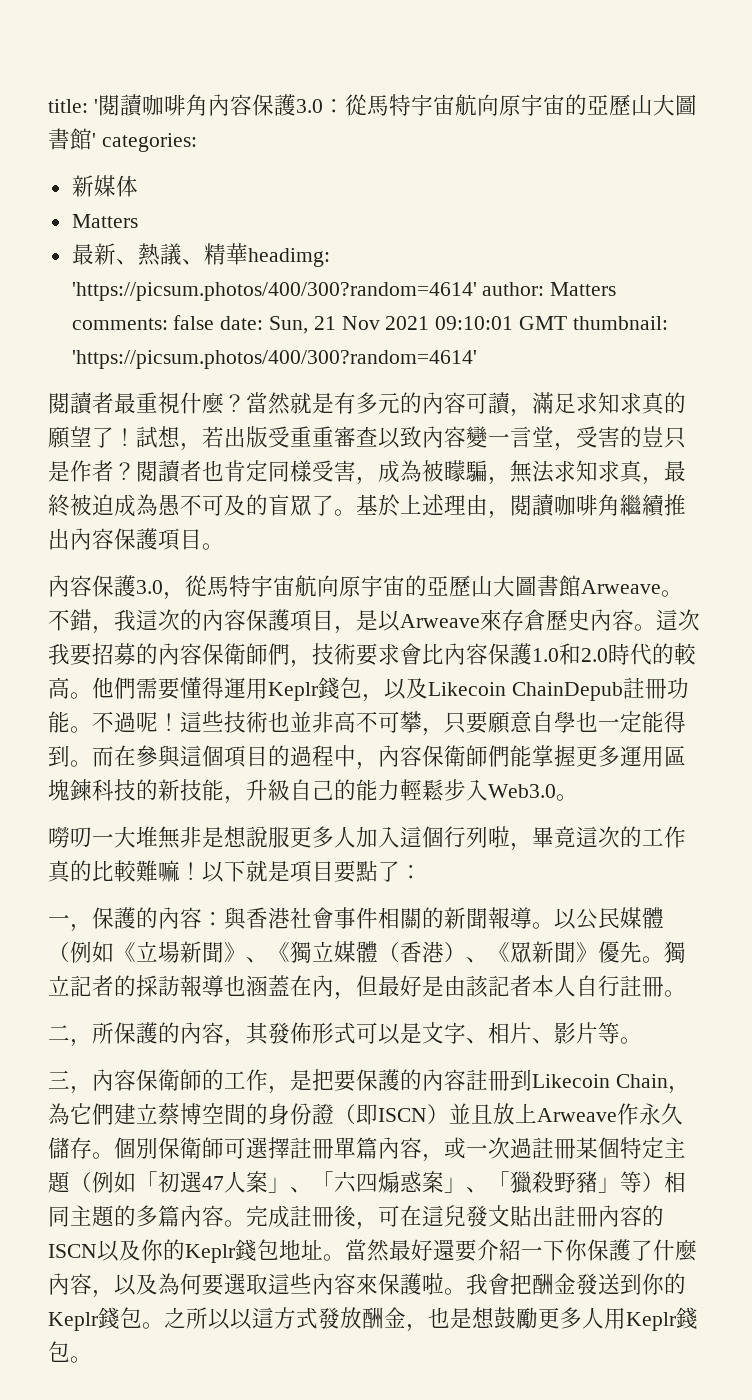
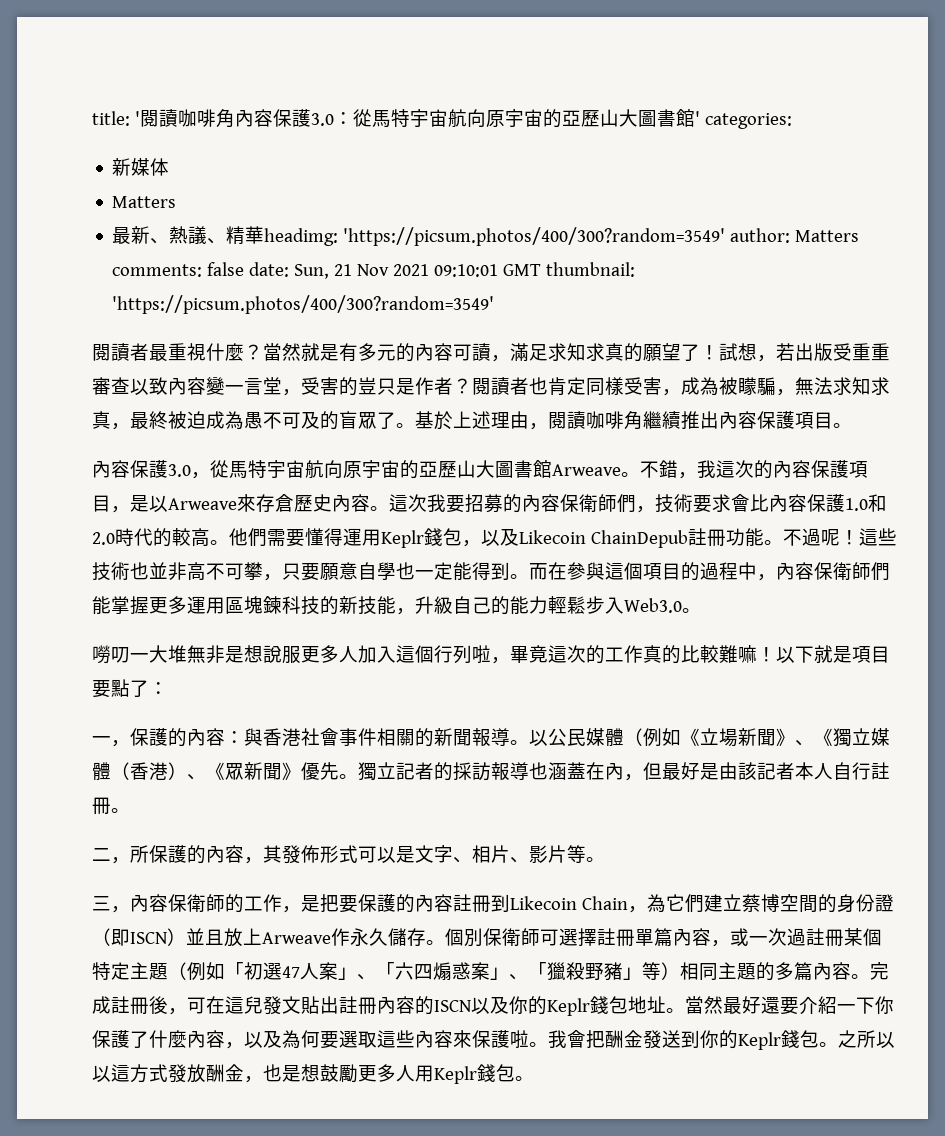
[71,282,477,301] 'https://picsum.photos/400/300?random=4614' -> [343,227,726,246] 'https://picsum.photos/400/300?random=3549'
[71,350,477,369] 'https://picsum.photos/400/300?random=4614' -> [112,295,495,314] 'https://picsum.photos/400/300?random=3549'

